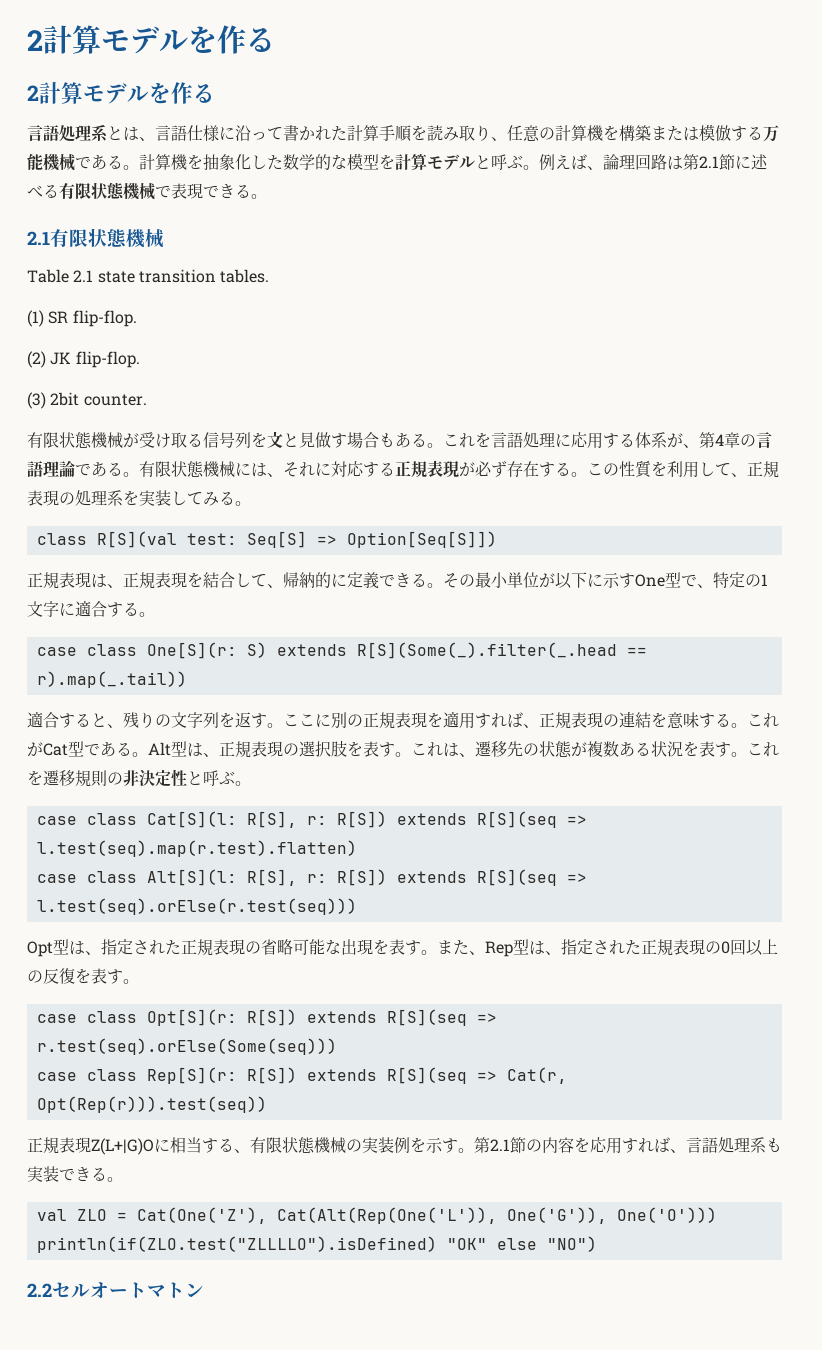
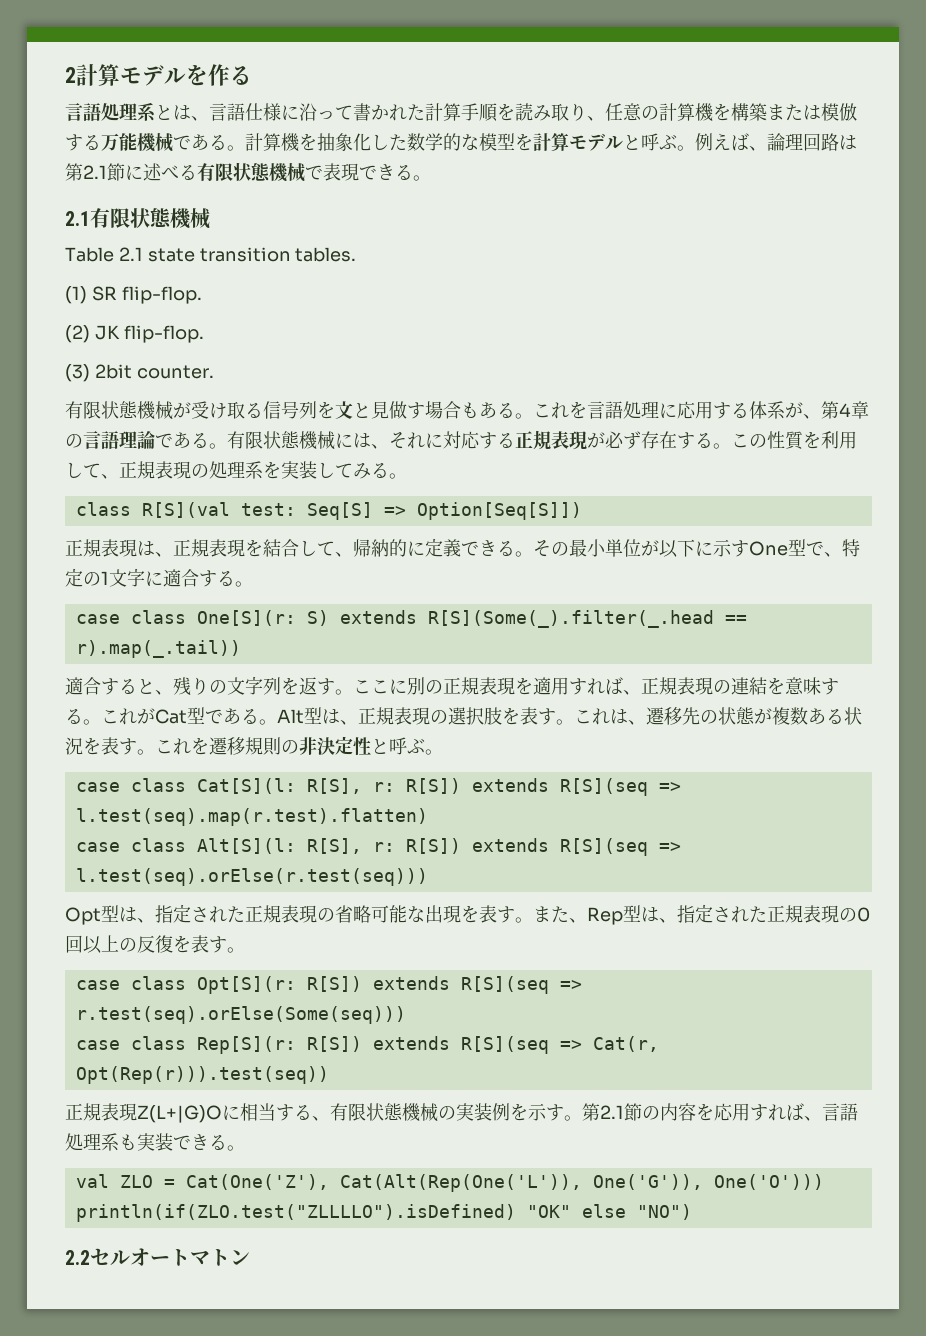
[27,25,275,54] [27,82,215,104] 2計算モデルを作る // 2計算モデルを作る -> [65,64,252,86] 2計算モデルを作る

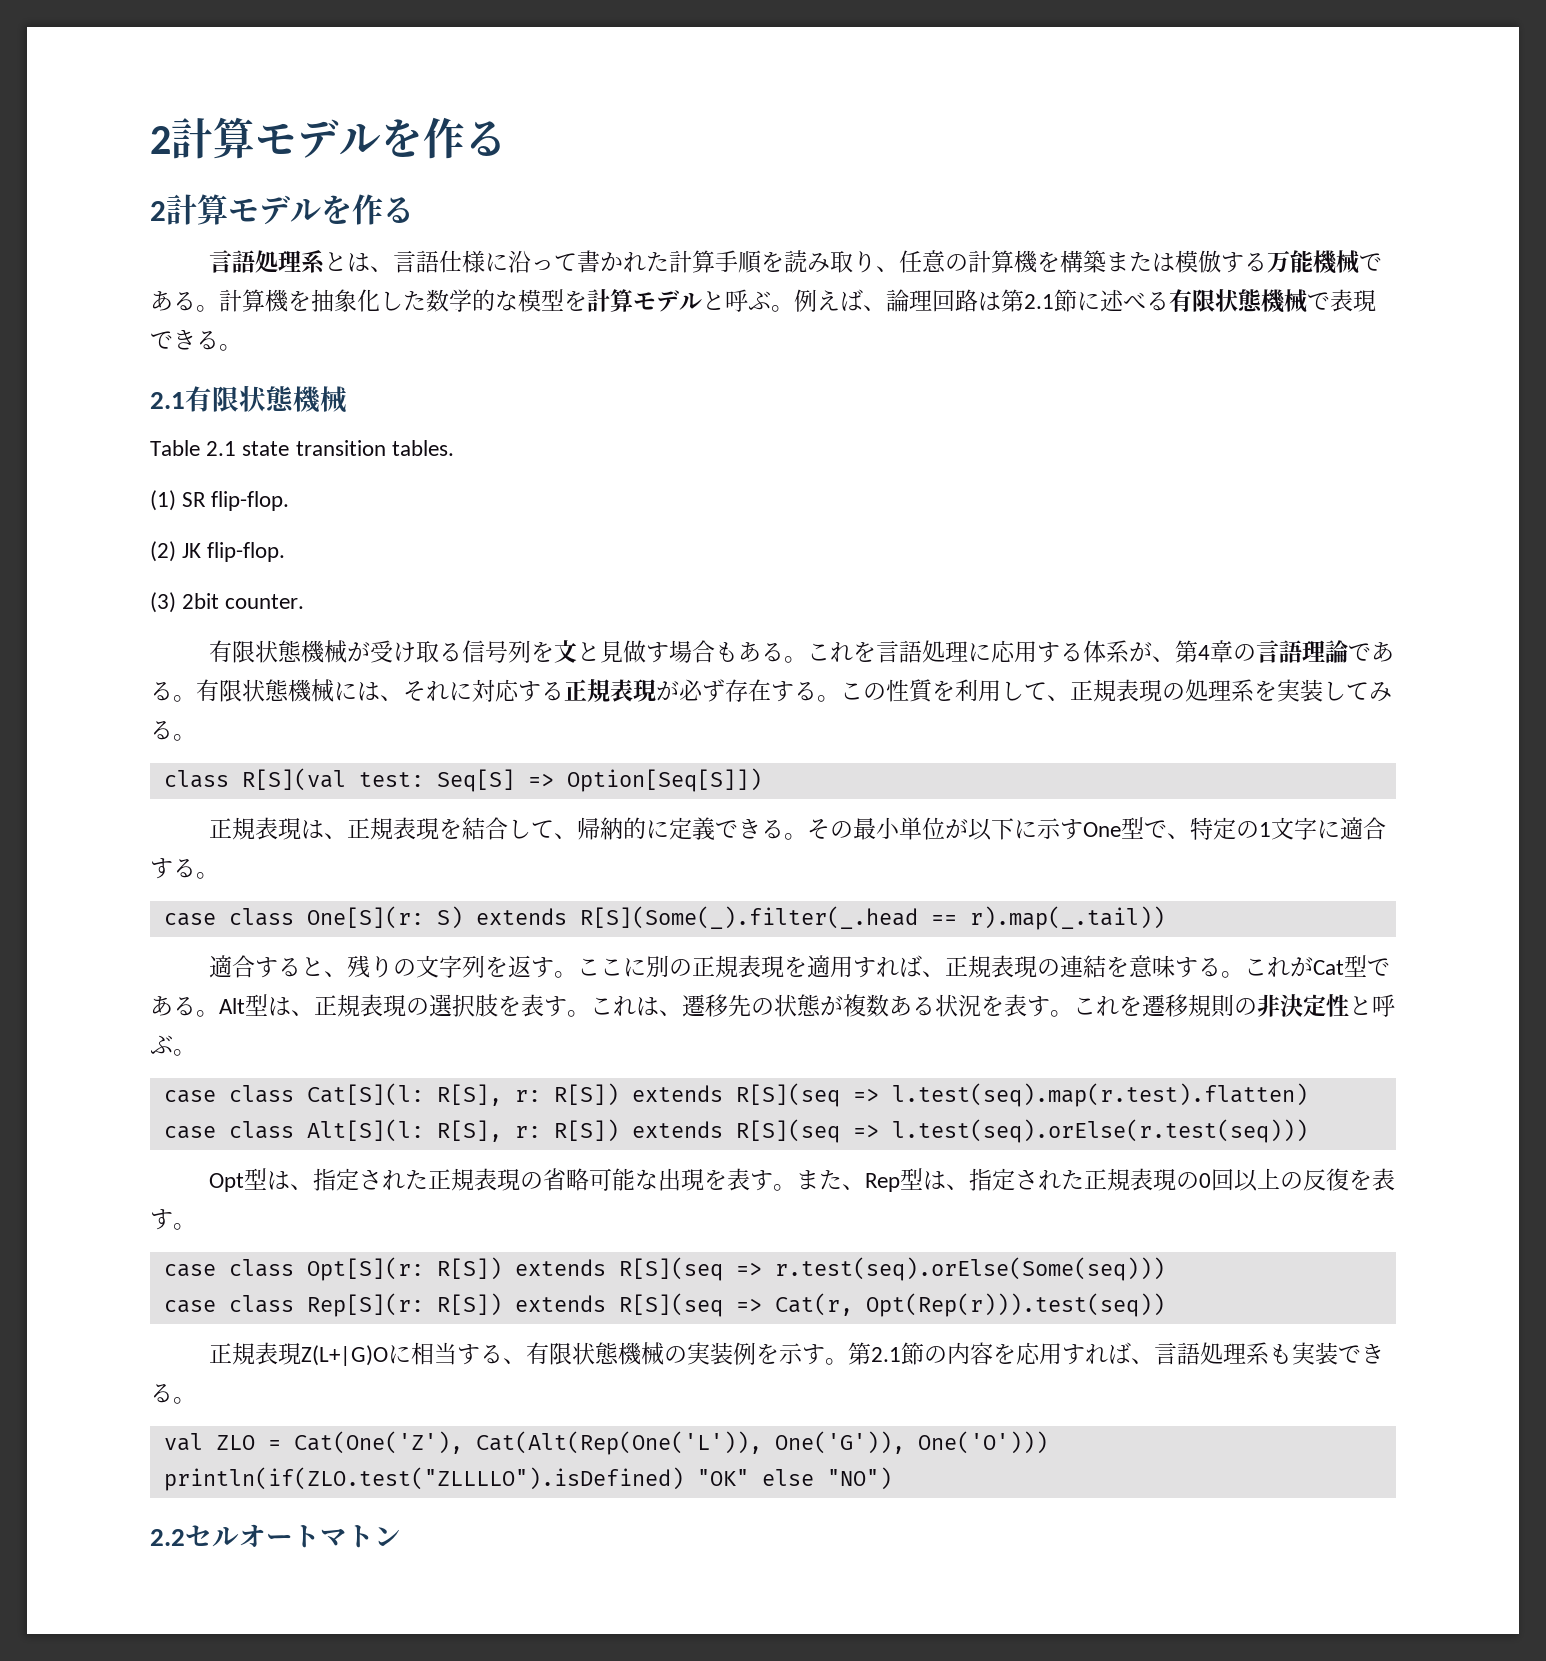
[65,64,252,86] 2計算モデルを作る -> [150,117,507,159] [150,194,414,225] 2計算モデルを作る // 2計算モデルを作る

